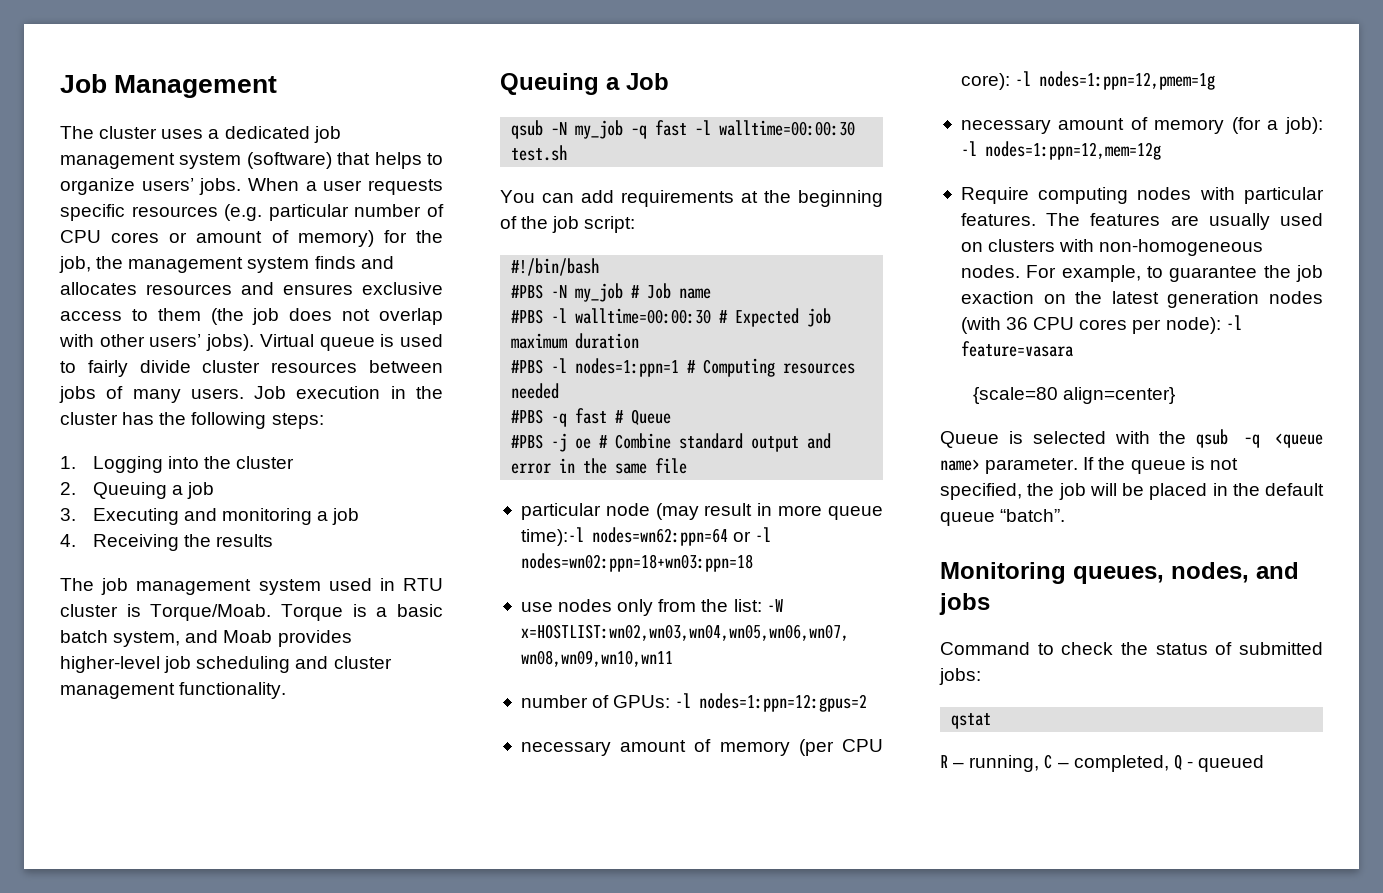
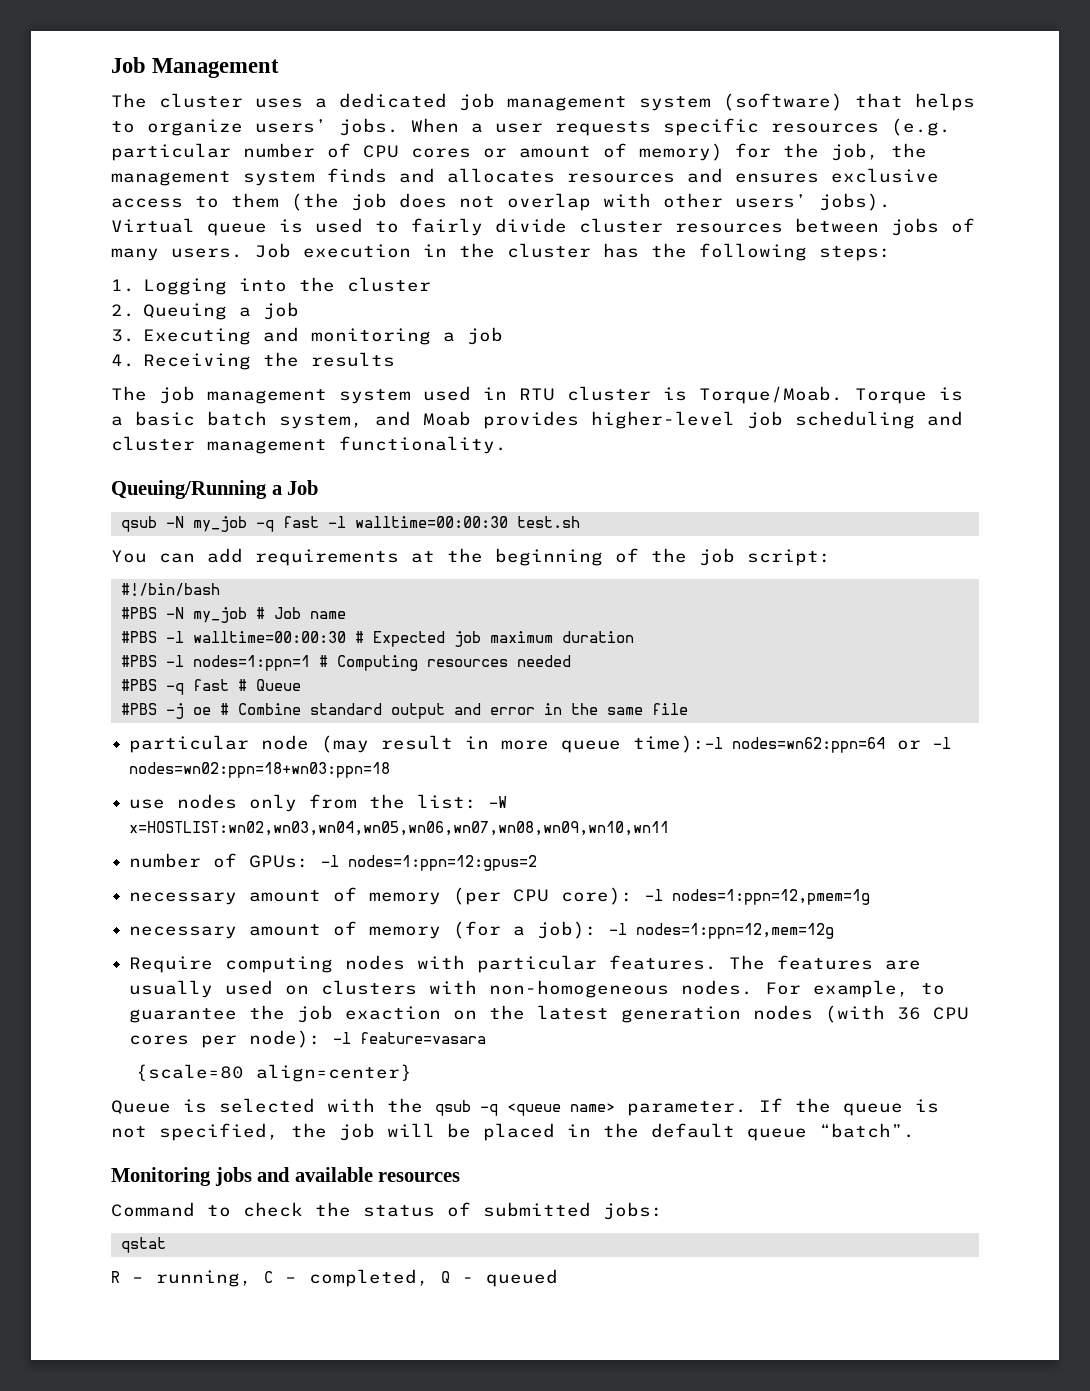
[500,73,599,95] Queuing -> [111,480,267,499] Queuing/Running
[1073,562,1299,584] [939,593,990,615] queues, nodes, and jobs -> [214,1167,461,1186] jobs and available resources

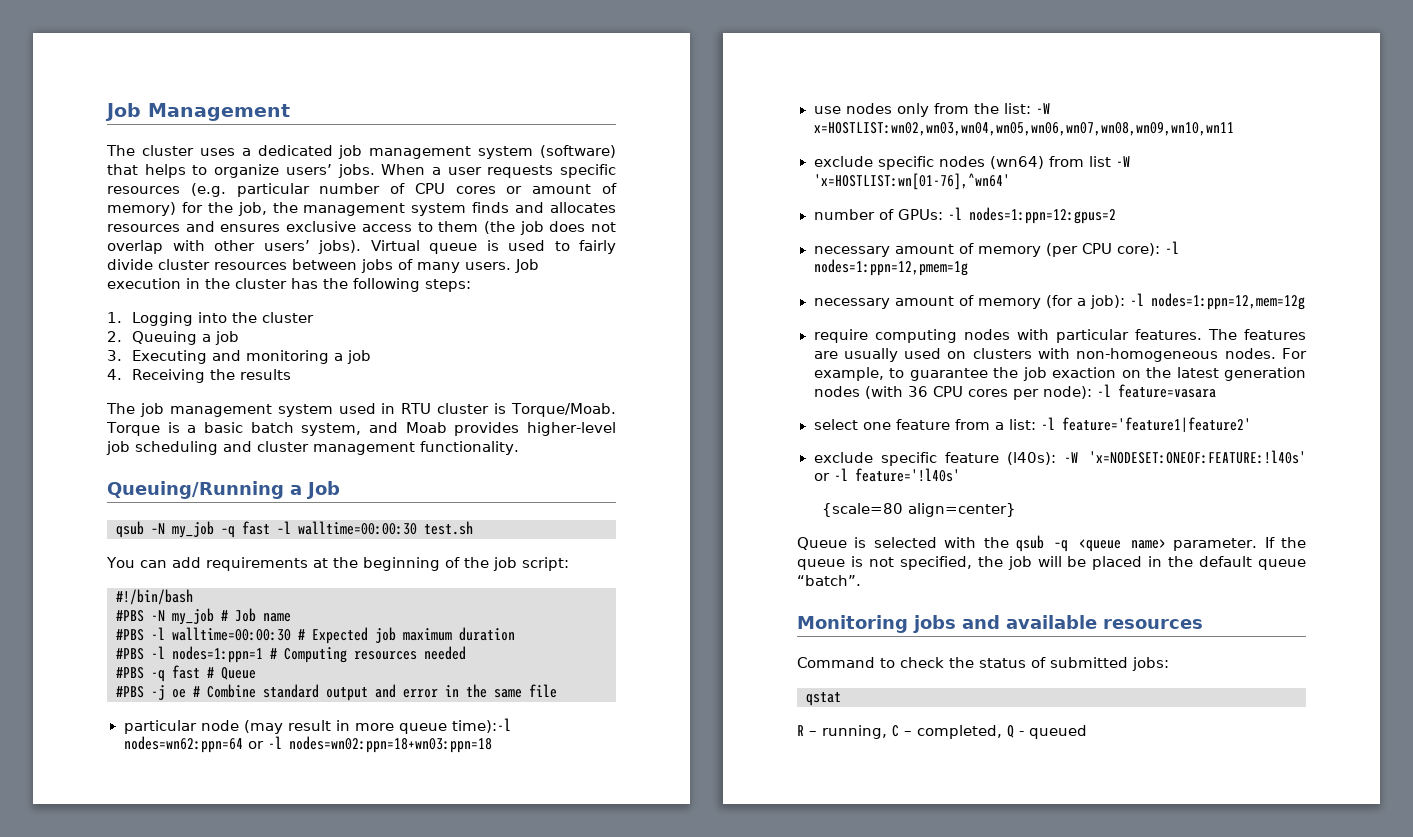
(670, 828) none -> [813,156,1130,170] [813,173,1010,190] // exclude specific nodes (wn64) from list -W 'x=HOSTLIST:wn[01-76],^wn64'
[129,956,214,973] Require -> [813,329,868,343] require
(487, 1038) none -> [813,417,1251,433] [813,450,1306,466] [813,468,960,482] // select one feature from a list: -l feature='feature1|feature2' // exclude specific feature (l40s): -W 'x=NODESET:ONEOF:FEATURE:!l40s' or -l feature='!l40s'

